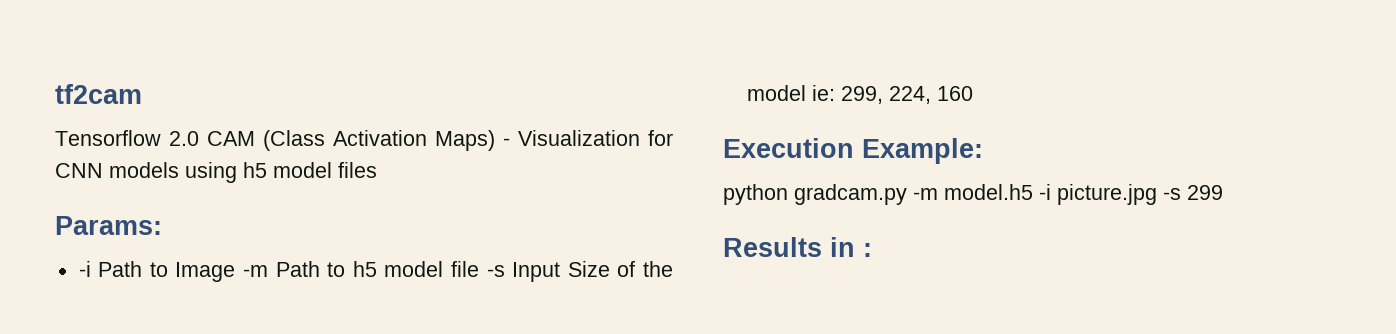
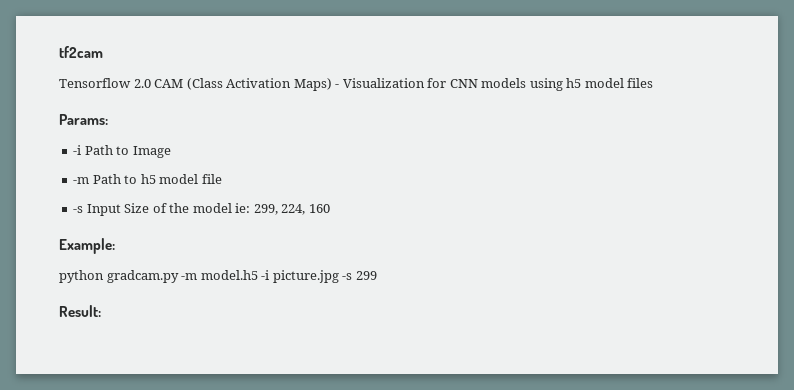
(236, 272) none -> (171, 152) //
(480, 269) none -> (222, 179) //
[723,138,854,158] Execution -> (330, 208) none
[723,237,872,257] Results in : -> [59,305,101,317] Result:

